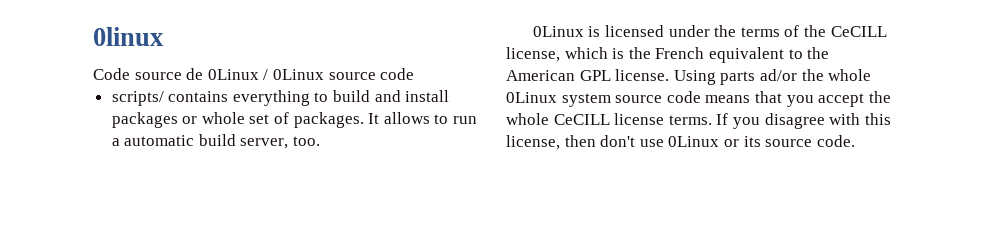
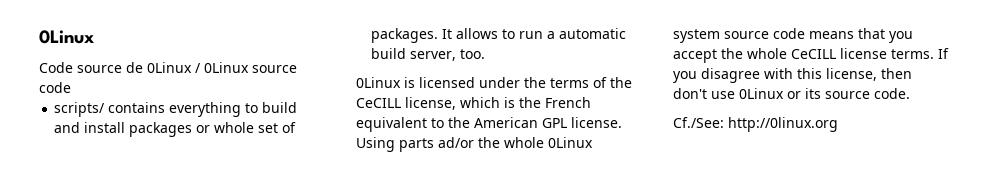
[93,27,164,46] 0linux -> [39,30,94,44] 0Linux
(855, 141) none -> [673,117,838,132] // Cf./See: http://0linux.org

